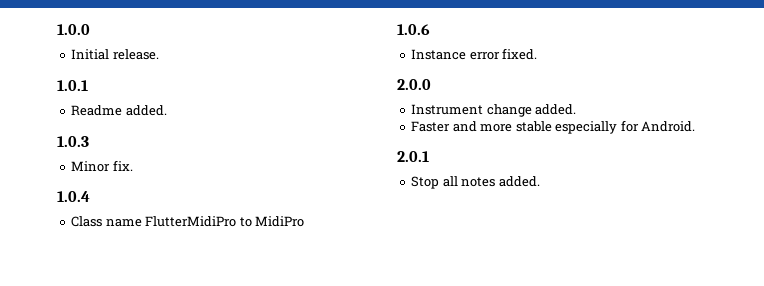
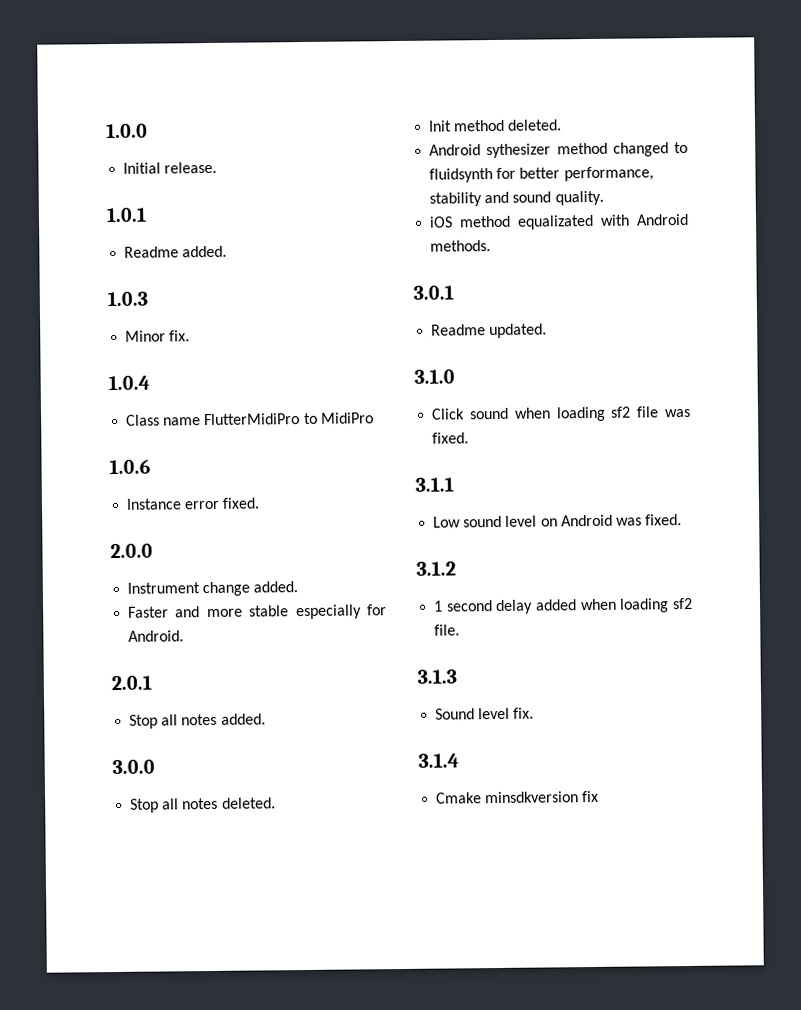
(540, 181) none -> [112,759,155,775] [130,797,276,813] [428,119,563,132] [429,141,688,159] [429,166,654,183] [429,190,604,207] [429,213,689,230] [430,240,492,252] [413,285,454,300] [431,323,548,339] [414,369,455,384] [431,406,691,422] [432,432,470,444] [415,477,454,492] [433,514,683,528] [416,561,456,576] [434,597,693,615] [434,624,461,636] [417,669,457,684] [435,707,535,720] [418,753,459,768] [436,790,600,804] // 3.0.0 // Stop all notes deleted. // Init method deleted. // Android sythesizer method changed to fluidsynth for better performance, stability and sound quality. // iOS method equalizated with Android methods. // 3.0.1 // Readme updated. // 3.1.0 // Click sound when loading sf2 file was fixed. // 3.1.1 // Low sound level on Android was fixed. // 3.1.2 // 1 second delay added when loading sf2 file. // 3.1.3 // Sound level fix. // 3.1.4 // Cmake minsdkversion fix

